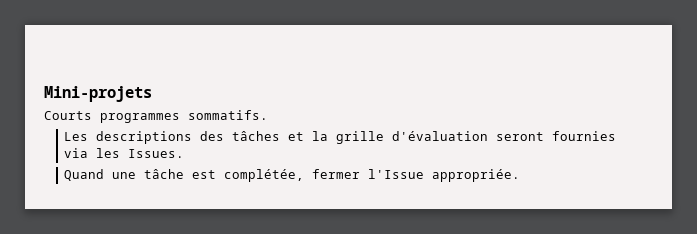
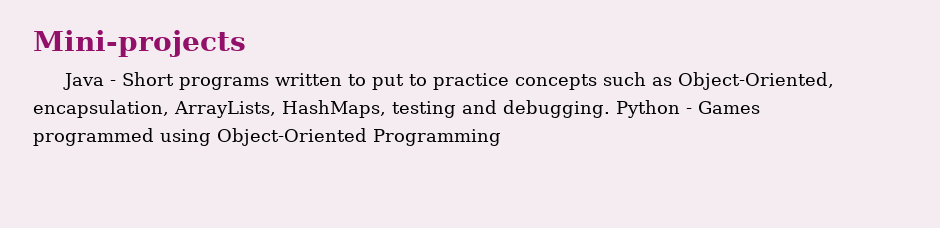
[44,86,152,102] [44,110,268,123] [64,131,617,144] [64,148,185,158] [64,169,521,182] Mini-projets // Courts programmes sommatifs. // Les descriptions des tâches et la grille d'évaluation seront fournies via les Issues. // Quand une tâche est complétée, fermer l'Issue appropriée. -> [33,30,246,57] [63,72,835,90] [33,100,760,118] [33,128,501,146] Mini-projects // Java - Short programs written to put to practice concepts such as Object-Oriented, encapsulation, ArrayLists, HashMaps, testing and debugging. Python - Games programmed using Object-Oriented Programming

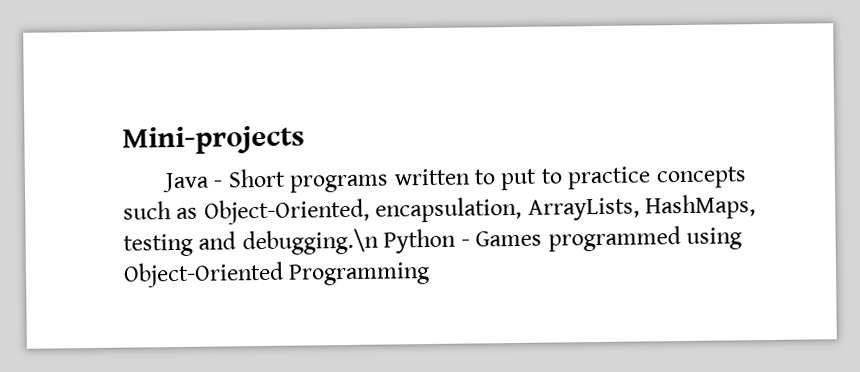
[503,100,610,118] debugging. -> [241,228,379,256] debugging.\n

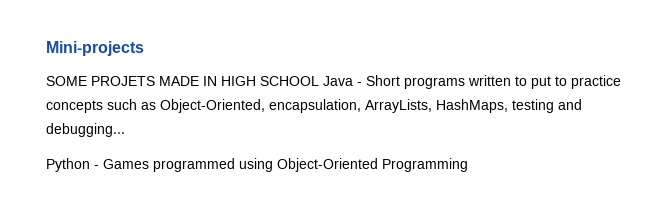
(305, 140) none -> [46,76,319,86] SOME PROJETS MADE IN HIGH SCHOOL
[241,228,379,256] debugging.\n -> [46,123,125,137] debugging... //

